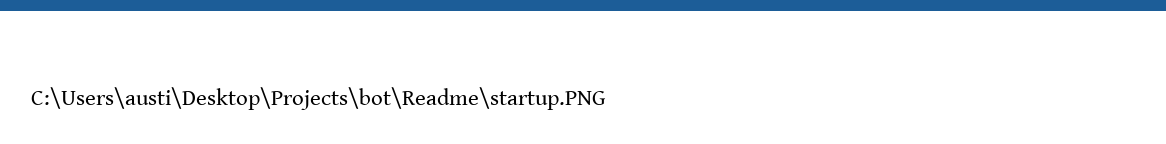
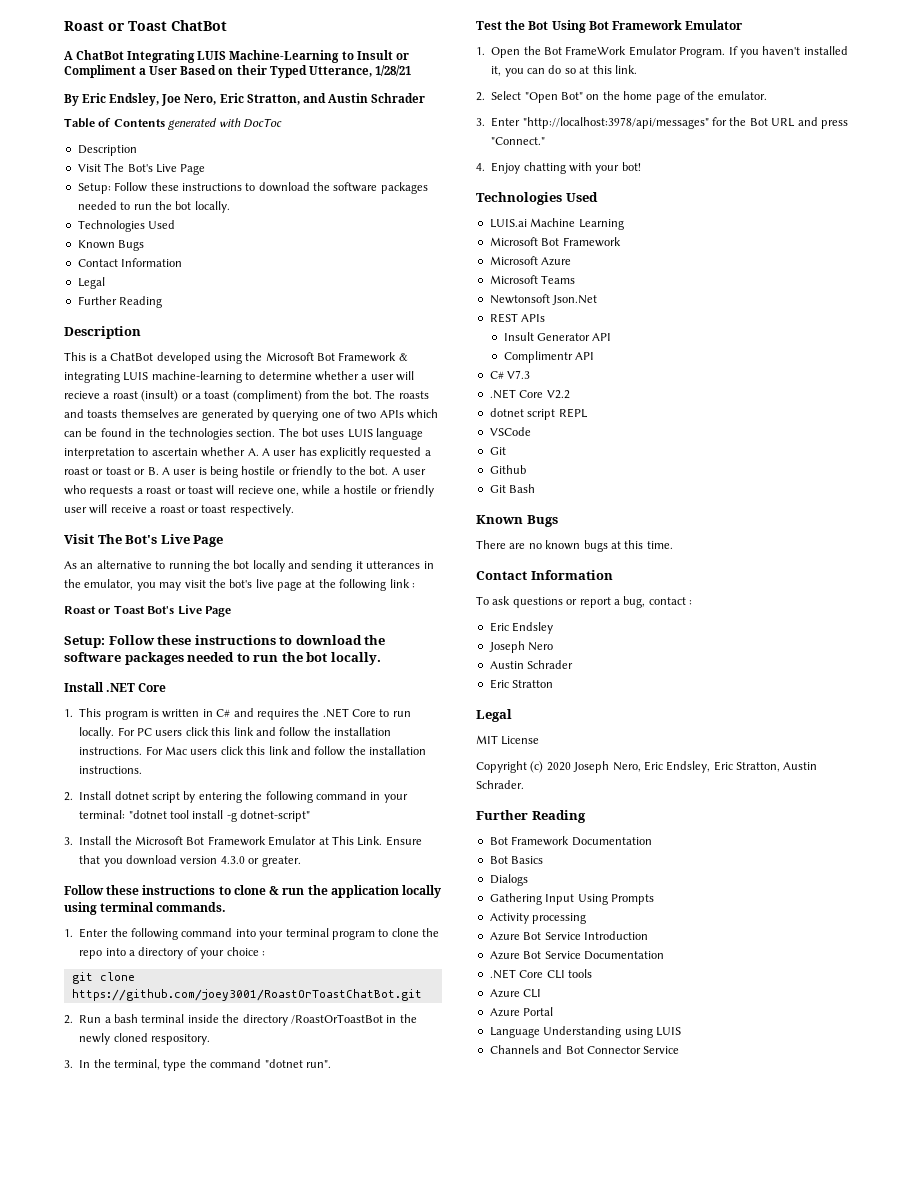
[31,87,606,110] C:\Users\austi\Desktop\Projects\bot\Readme\startup.PNG -> [64,20,227,31] [64,50,409,63] [64,65,411,78] [64,93,425,106] [64,118,282,130] [77,145,137,156] [77,163,206,175] [77,182,428,194] [77,201,230,213] [77,220,176,232] [77,240,145,251] [77,258,183,267] [77,277,105,289] [77,296,163,308] [64,326,141,339] [64,352,408,364] [64,371,414,383] [64,390,429,402] [64,409,439,421] [64,428,424,440] [64,447,431,459] [64,466,426,478] [64,485,434,497] [64,504,294,516] [64,534,224,547] [64,560,434,572] [64,579,415,591] [64,605,231,617] [64,635,386,648] [64,652,381,665] [64,682,167,692] [64,708,411,720] [79,727,391,739] [79,746,426,756] [79,766,143,774] [64,791,408,803] [79,810,311,822] [64,836,422,846] [79,855,301,867] [64,885,442,898] [64,902,227,915] [64,928,439,940] [79,947,265,959] [71,972,135,984] [71,989,422,1001] [64,1014,417,1026] [79,1033,210,1045] [64,1059,331,1071] [476,20,744,33] [476,46,848,58] [491,65,637,77] [476,91,767,103] [476,117,848,129] [491,137,546,145] [476,162,641,174] [476,192,598,205] [489,218,624,230] [489,237,621,247] [489,256,572,266] [489,275,576,284] [489,294,598,305] [489,313,546,323] [503,332,612,341] [503,351,594,363] [489,370,531,379] [489,389,570,399] [489,408,588,420] [489,427,531,436] [489,447,506,455] [489,465,526,474] [489,484,536,493] [476,515,558,527] [476,540,673,552] [476,570,613,580] [476,596,692,608] [489,622,554,634] [488,641,554,653] [489,660,574,669] [489,679,554,689] [476,709,512,722] [476,735,540,745] [476,761,818,773] [476,780,524,789] [476,810,586,823] [489,836,652,846] [489,856,544,864] [489,874,528,886] [489,893,654,905] [489,913,587,924] [489,931,648,941] [489,951,664,960] [489,969,592,979] [489,989,542,998] [489,1007,554,1017] [489,1026,681,1038] [489,1045,680,1054] Roast or Toast ChatBot // A ChatBot Integrating LUIS Machine-Learning to Insult or Compliment a User Based on their Typed Utterance, 1/28/21 // By Eric Endsley, Joe Nero, Eric Stratton, and Austin Schrader // Table of Contents generated with DocToc // Description // Visit The Bot's Live Page // Setup: Follow these instructions to download the software packages needed to run the bot locally. // Technologies Used // Known Bugs // Contact Information // Legal // Further Reading // Description // This is a ChatBot developed using the Microsoft Bot Framework & integrating LUIS machine-learning to determine whether a user will recieve a roast (insult) or a toast (compliment) from the bot. The roasts and toasts themselves are generated by querying one of two APIs which can be found in the technologies section. The bot uses LUIS language interpretation to ascertain whether A. A user has explicitly requested a roast or toast or B. A user is being hostile or friendly to the bot. A user who requests a roast or toast will recieve one, while a hostile or friendly user will receive a roast or toast respectively. // Visit The Bot's Live Page // As an alternative to running the bot locally and sending it utterances in the emulator, you may visit the bot's live page at the following link : // Roast or Toast Bot's Live Page // Setup: Follow these instructions to download the software packages needed to run the bot locally. // Install .NET Core // 1. This program is written in C# and requires the .NET Core to run locally. For PC users click this link and follow the installation instructions. For Mac users click this link and follow the installation instructions. // 2. Install dotnet script by entering the following command in your terminal: "dotnet tool install -g dotnet-script" // 3. Install the Microsoft Bot Framework Emulator at This Link. Ensure that you download version 4.3.0 or greater. // Follow these instructions to clone & run the application locally using terminal commands. // 1. Enter the following command into your terminal program to clone the repo into a directory of your choice : // git clone https://github.com/joey3001/RoastOrToastChatBot.git // 2. Run a bash terminal inside the directory /RoastOrToastBot in the newly cloned respository. // 3. In the terminal, type the command "dotnet run". // Test the Bot Using Bot Framework Emulator // 1. Open the Bot FrameWork Emulator Program. If you haven't installed it, you can do so at this link. // 2. Select "Open Bot" on the home page of the emulator. // 3. Enter "http://localhost:3978/api/messages" for the Bot URL and press "Connect." // 4. Enjoy chatting with your bot! // Technologies Used // LUIS.ai Machine Learning // Microsoft Bot Framework // Microsoft Azure // Microsoft Teams // Newtonsoft Json.Net // REST APIs // Insult Generator API // Complimentr API // C# V7.3 // .NET Core V2.2 // dotnet script REPL // VSCode // Git // Github // Git Bash // Known Bugs // There are no known bugs at this time. // Contact Information // To ask questions or report a bug, contact : // Eric Endsley // Joseph Nero // Austin Schrader // Eric Stratton // Legal // MIT License // Copyright (c) 2020 Joseph Nero, Eric Endsley, Eric Stratton, Austin Schrader. // Further Reading // Bot Framework Documentation // Bot Basics // Dialogs // Gathering Input Using Prompts // Activity processing // Azure Bot Service Introduction // Azure Bot Service Documentation // .NET Core CLI tools // Azure CLI // Azure Portal // Language Understanding using LUIS // Channels and Bot Connector Service

